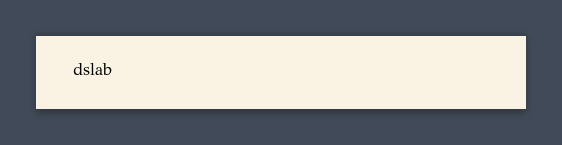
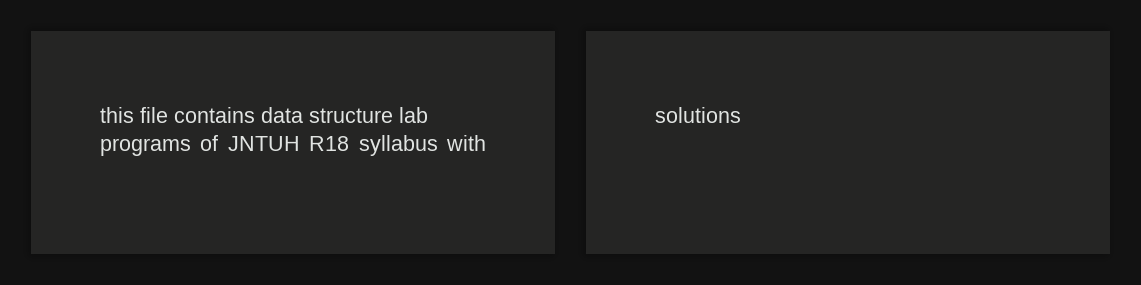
[73,63,112,75] dslab -> [100,107,428,123] [100,135,486,156] [655,107,741,123] this file contains data structure lab programs of JNTUH R18 syllabus with solutions

